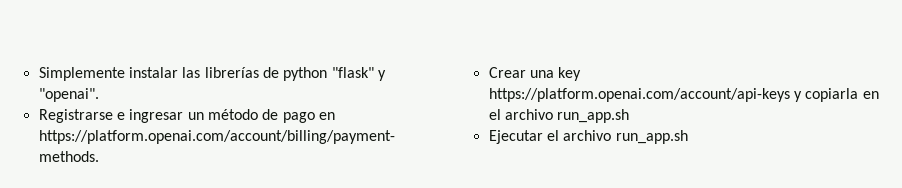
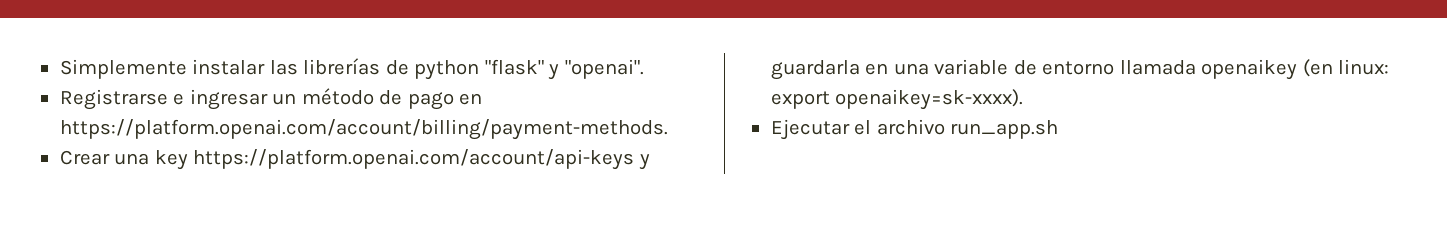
[805,88,879,102] [488,109,630,123] copiarla en el archivo run_app.sh -> [770,59,1390,80] [770,89,1024,110] guardarla en una variable de entorno llamada openaikey (en linux: export openaikey=sk-xxxx).

